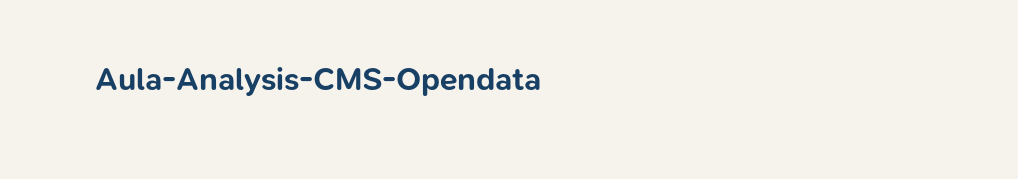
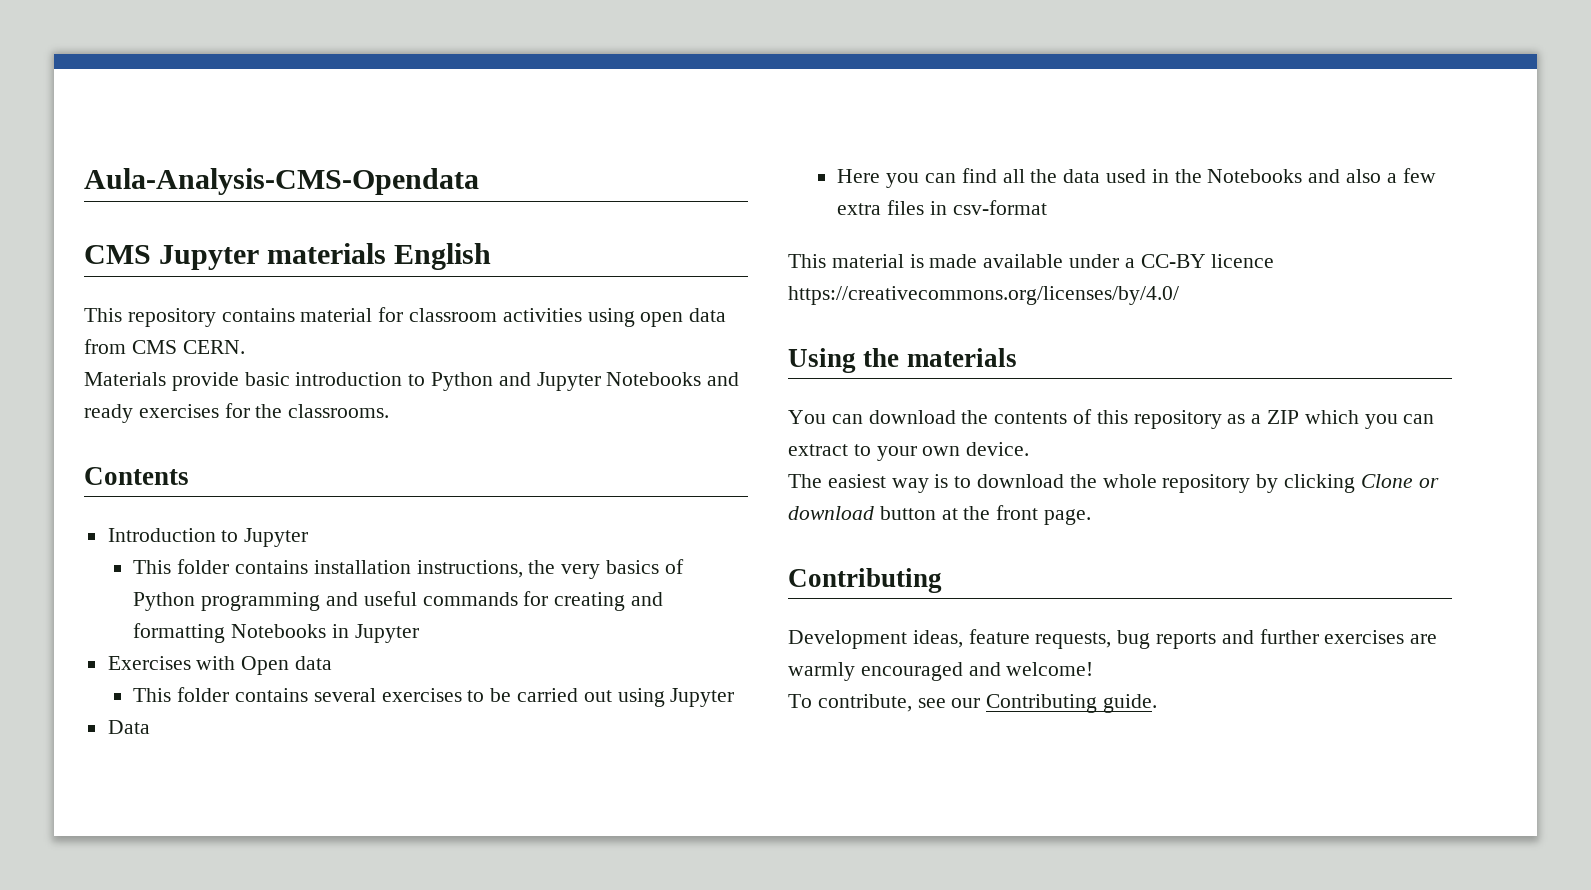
(541, 81) none -> [84,243,492,270] [84,307,727,327] [84,339,245,354] [84,372,740,391] [84,403,390,423] [84,467,189,485] [107,528,309,547] [133,559,684,579] [133,591,663,611] [133,623,419,643] [107,656,333,675] [133,687,735,707] [107,720,150,734] [837,168,1436,188] [837,200,1047,215] [788,254,1275,268] [788,286,1179,305] [788,348,1017,373] [788,409,1435,429] [788,442,1030,461] [788,474,1439,493] [788,505,1092,525] [788,568,942,593] [788,629,1438,649] [788,662,1094,681] [788,694,1158,713] // CMS Jupyter materials English // This repository contains material for classroom activities using open data from CMS CERN. // Materials provide basic introduction to Python and Jupyter Notebooks and ready exercises for the classrooms. // Contents // Introduction to Jupyter // This folder contains installation instructions, the very basics of Python programming and useful commands for creating and formatting Notebooks in Jupyter // Exercises with Open data // This folder contains several exercises to be carried out using Jupyter // Data // Here you can find all the data used in the Notebooks and also a few extra files in csv-format // This material is made available under a CC-BY licence https://creativecommons.org/licenses/by/4.0/ // Using the materials // You can download the contents of this repository as a ZIP which you can extract to your own device. // The easiest way is to download the whole repository by clicking Clone or download button at the front page. // Contributing // Development ideas, feature requests, bug reports and further exercises are warmly encouraged and welcome! // To contribute, see our Contributing guide.

